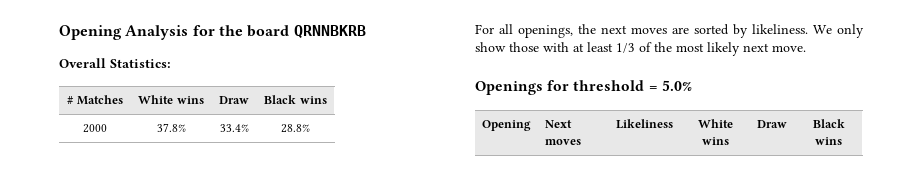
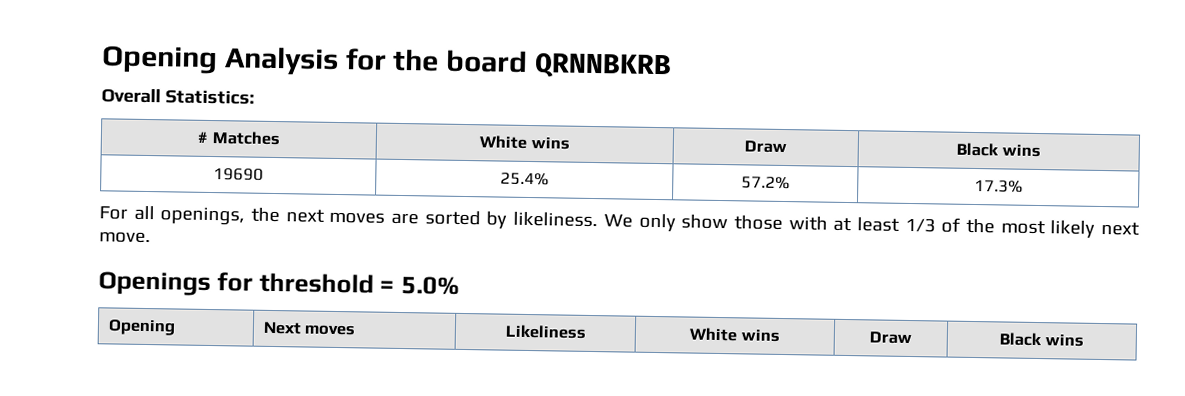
[83,124,107,133] [156,123,186,132] [219,124,249,132] [281,124,310,133] 2000 | 37.8% | 33.4% | 28.8% -> [213,168,264,181] [500,172,549,186] [741,176,790,190] [974,179,1023,193] 19690 | 25.4% | 57.2% | 17.3%

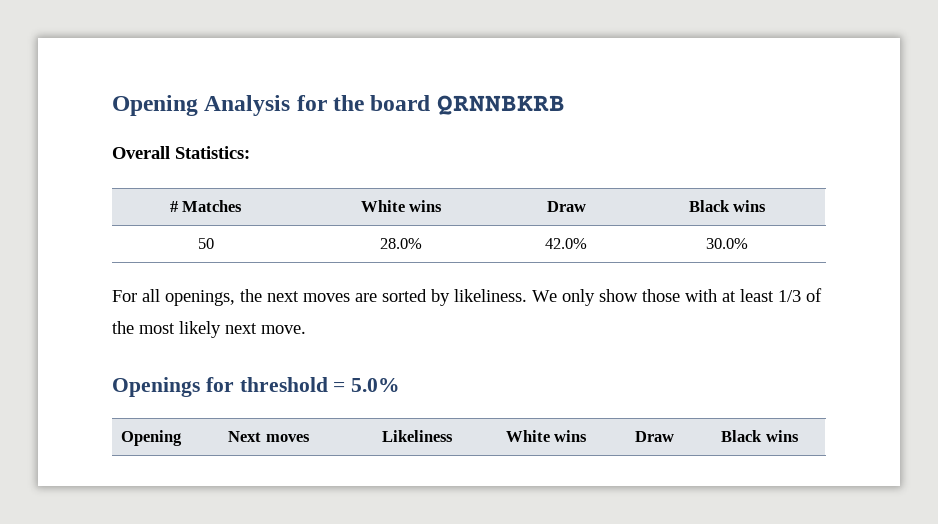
[213,168,264,181] [500,172,549,186] [741,176,790,190] [974,179,1023,193] 19690 | 25.4% | 57.2% | 17.3% -> [197,238,214,249] [380,238,422,249] [545,238,587,249] [706,238,748,249] 50 | 28.0% | 42.0% | 30.0%

